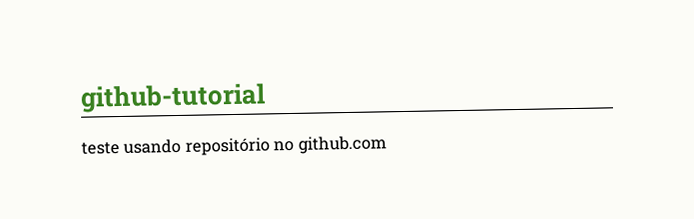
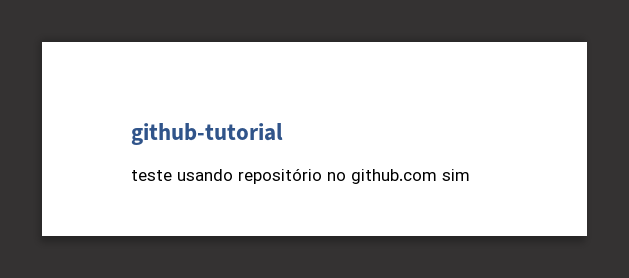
(387, 144) none -> [442,169,470,181] sim

